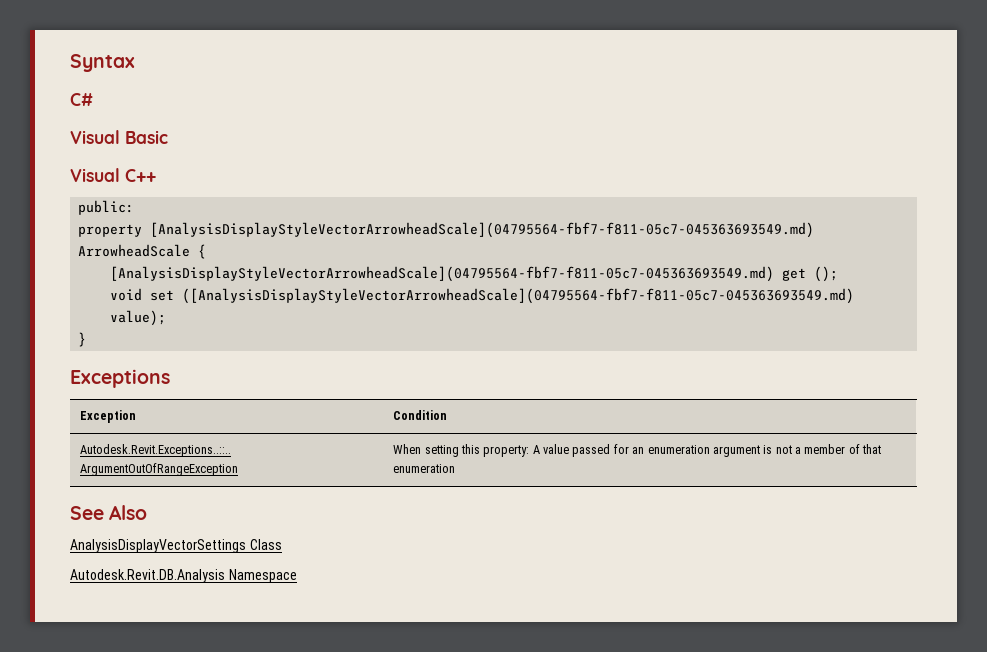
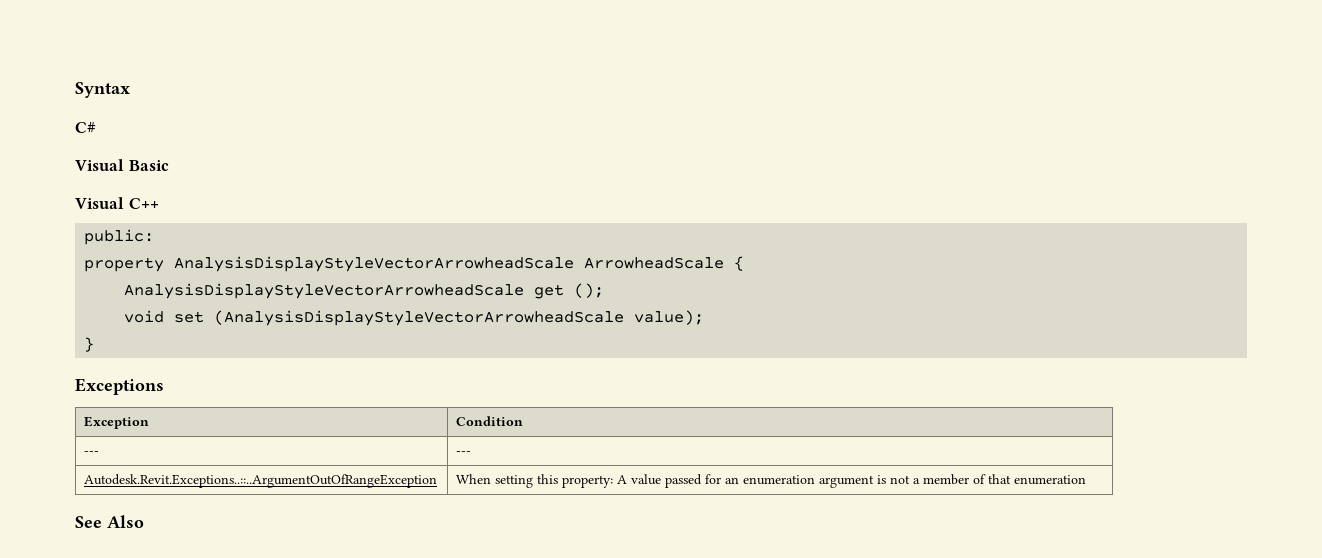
[150,222,815,238] [AnalysisDisplayStyleVectorArrowheadScale](04795564-fbf7-f811-05c7-045363693549.md) -> [174,256,575,272] AnalysisDisplayStyleVectorArrowheadScale
[110,266,775,282] [AnalysisDisplayStyleVectorArrowheadScale](04795564-fbf7-f811-05c7-045363693549.md) -> [124,283,525,299] AnalysisDisplayStyleVectorArrowheadScale
[182,288,855,304] ([AnalysisDisplayStyleVectorArrowheadScale](04795564-fbf7-f811-05c7-045363693549.md) -> [214,310,625,326] (AnalysisDisplayStyleVectorArrowheadScale
(448, 415) none -> [84,451,100,455] [456,451,472,455] // --- | ---
[70,539,282,553] [70,569,297,583] // AnalysisDisplayVectorSettings Class // Autodesk.Revit.DB.Analysis Namespace -> (144, 521) none

